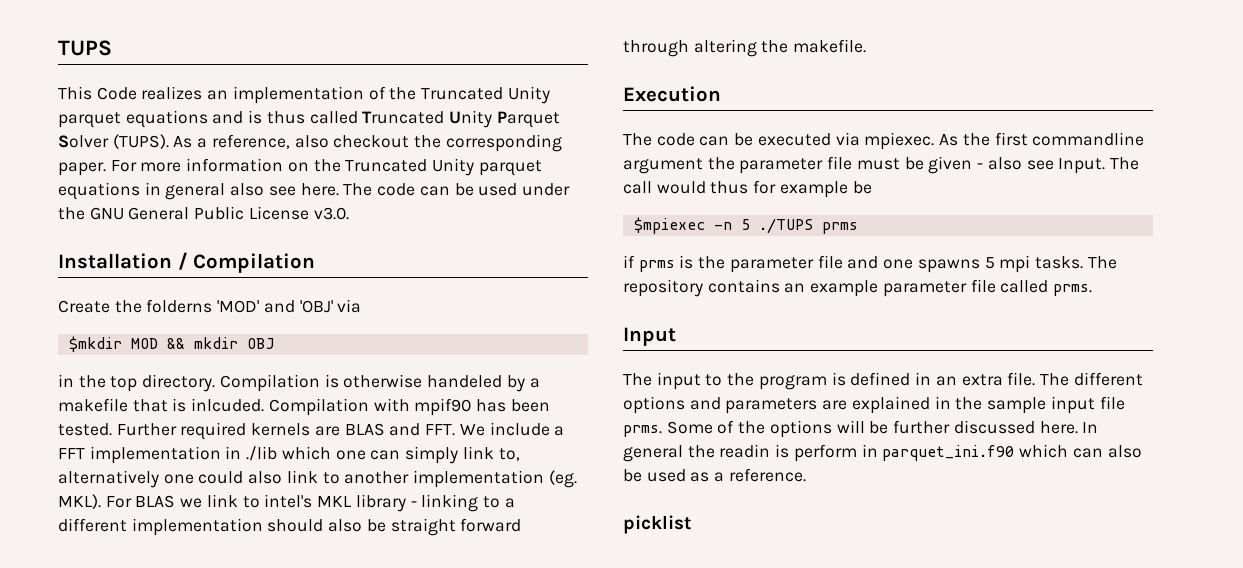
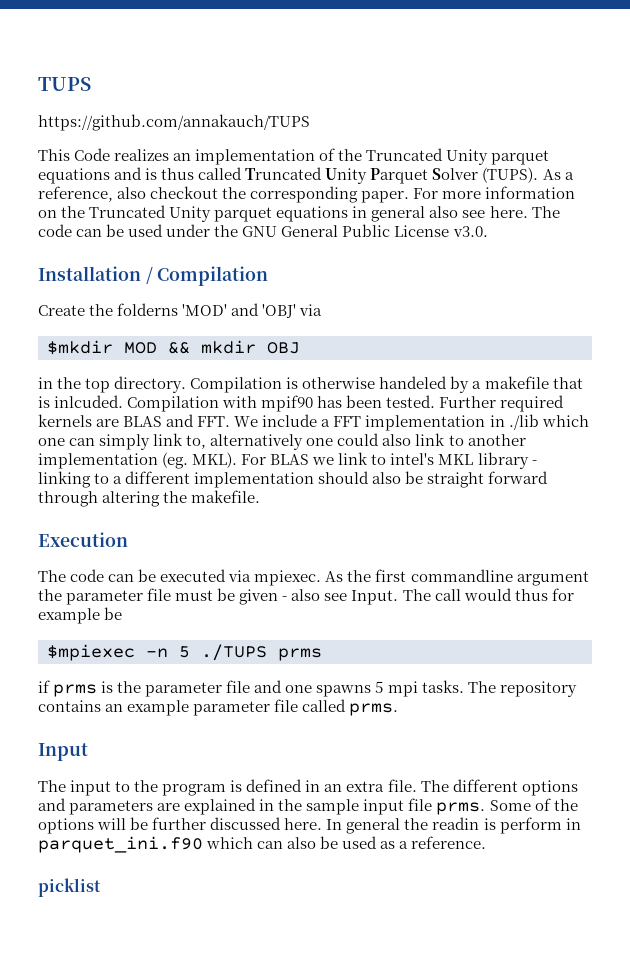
(112, 48) none -> [38,114,310,131] // https://github.com/annakauch/TUPS

